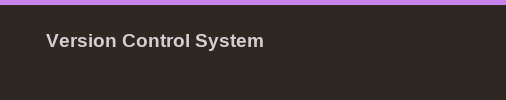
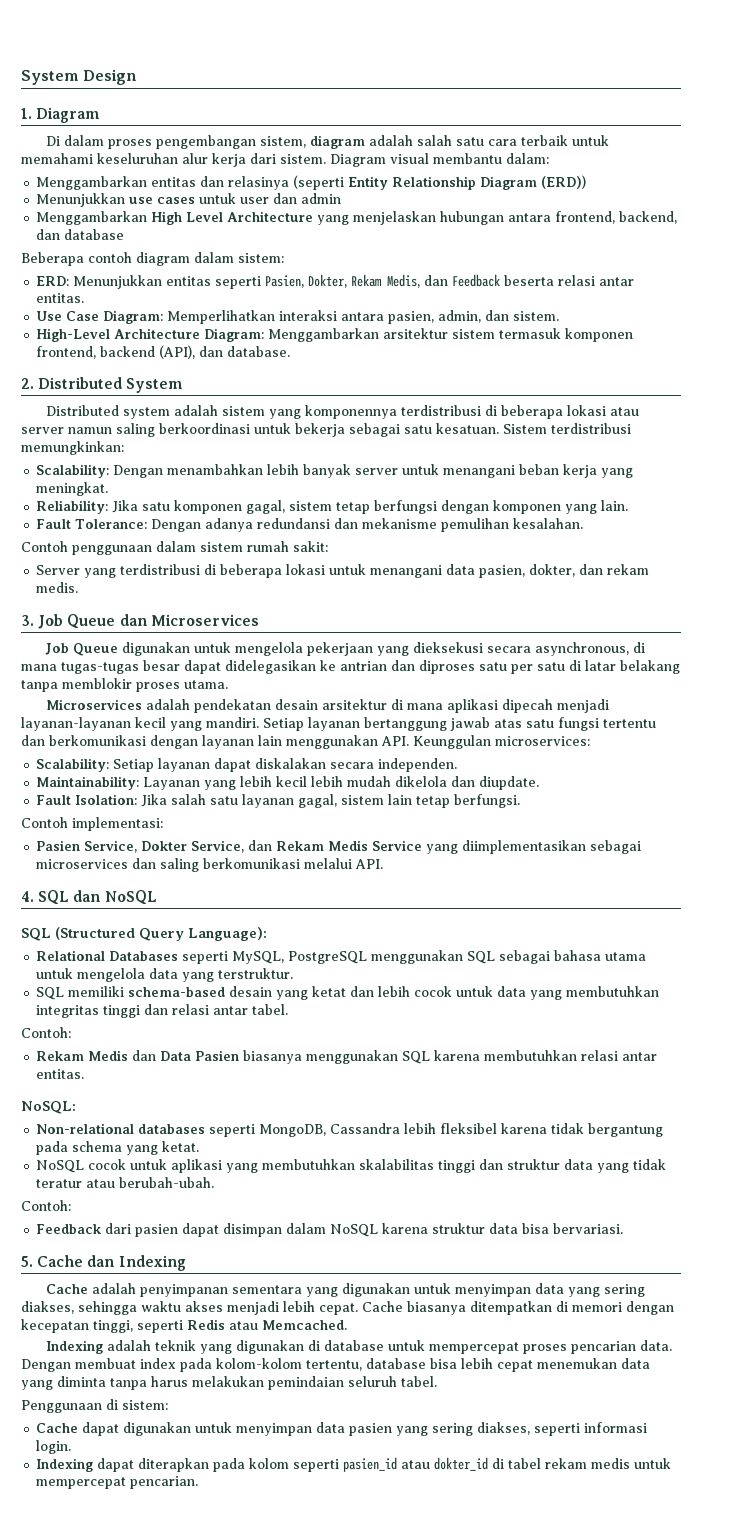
[46,34,265,51] Version Control System -> [21,69,138,85] [21,107,101,123] [45,135,609,149] [21,153,549,167] [36,175,587,190] [36,193,342,207] [36,211,678,225] [36,229,125,240] [21,252,284,266] [36,274,635,289] [36,293,85,303] [36,310,560,324] [36,328,634,342] [36,345,291,359] [21,377,184,393] [45,405,639,419] [21,423,631,437] [21,441,124,455] [36,464,634,478] [36,482,109,496] [36,500,629,514] [36,518,584,532] [21,541,328,555] [36,564,650,578] [36,582,79,593] [21,614,259,629] [44,642,645,656] [21,660,680,674] [21,678,228,692] [45,699,609,713] [21,717,656,731] [21,735,590,749] [36,758,458,772] [36,776,540,790] [36,794,521,808] [21,817,163,831] [36,840,642,854] [36,858,384,872] [21,890,157,905] [21,927,267,941] [36,950,647,964] [36,968,294,982] [36,986,660,1000] [36,1004,289,1018] [21,1027,71,1038] [36,1050,658,1064] [36,1069,85,1079] [21,1101,76,1114] [36,1123,664,1137] [36,1141,200,1155] [36,1159,667,1173] [36,1177,215,1188] [21,1200,71,1211] [36,1223,624,1237] [21,1255,186,1271] [45,1283,645,1297] [21,1301,674,1315] [21,1319,347,1333] [45,1340,672,1354] [21,1358,650,1372] [21,1376,437,1390] [21,1399,168,1413] [36,1422,648,1436] [36,1440,72,1454] [36,1457,672,1472] [36,1476,199,1489] System Design // 1. Diagram // Di dalam proses pengembangan sistem, diagram adalah salah satu cara terbaik untuk memahami keseluruhan alur kerja dari sistem. Diagram visual membantu dalam: // Menggambarkan entitas dan relasinya (seperti Entity Relationship Diagram (ERD)) // Menunjukkan use cases untuk user dan admin // Menggambarkan High Level Architecture yang menjelaskan hubungan antara frontend, backend, dan database // Beberapa contoh diagram dalam sistem: // ERD: Menunjukkan entitas seperti Pasien, Dokter, Rekam Medis, dan Feedback beserta relasi antar entitas. // Use Case Diagram: Memperlihatkan interaksi antara pasien, admin, dan sistem. // High-Level Architecture Diagram: Menggambarkan arsitektur sistem termasuk komponen frontend, backend (API), dan database. // 2. Distributed System // Distributed system adalah sistem yang komponennya terdistribusi di beberapa lokasi atau server namun saling berkoordinasi untuk bekerja sebagai satu kesatuan. Sistem terdistribusi memungkinkan: // Scalability: Dengan menambahkan lebih banyak server untuk menangani beban kerja yang meningkat. // Reliability: Jika satu komponen gagal, sistem tetap berfungsi dengan komponen yang lain. // Fault Tolerance: Dengan adanya redundansi dan mekanisme pemulihan kesalahan. // Contoh penggunaan dalam sistem rumah sakit: // Server yang terdistribusi di beberapa lokasi untuk menangani data pasien, dokter, dan rekam medis. // 3. Job Queue dan Microservices // Job Queue digunakan untuk mengelola pekerjaan yang dieksekusi secara asynchronous, di mana tugas-tugas besar dapat didelegasikan ke antrian dan diproses satu per satu di latar belakang tanpa memblokir proses utama. // Microservices adalah pendekatan desain arsitektur di mana aplikasi dipecah menjadi layanan-layanan kecil yang mandiri. Setiap layanan bertanggung jawab atas satu fungsi tertentu dan berkomunikasi dengan layanan lain menggunakan API. Keunggulan microservices: // Scalability: Setiap layanan dapat diskalakan secara independen. // Maintainability: Layanan yang lebih kecil lebih mudah dikelola dan diupdate. // Fault Isolation: Jika salah satu layanan gagal, sistem lain tetap berfungsi. // Contoh implementasi: // Pasien Service, Dokter Service, dan Rekam Medis Service yang diimplementasikan sebagai microservices dan saling berkomunikasi melalui API. // 4. SQL dan NoSQL // SQL (Structured Query Language): // Relational Databases seperti MySQL, PostgreSQL menggunakan SQL sebagai bahasa utama untuk mengelola data yang terstruktur. // SQL memiliki schema-based desain yang ketat dan lebih cocok untuk data yang membutuhkan integritas tinggi dan relasi antar tabel. // Contoh: // Rekam Medis dan Data Pasien biasanya menggunakan SQL karena membutuhkan relasi antar entitas. // NoSQL: // Non-relational databases seperti MongoDB, Cassandra lebih fleksibel karena tidak bergantung pada schema yang ketat. // NoSQL cocok untuk aplikasi yang membutuhkan skalabilitas tinggi dan struktur data yang tidak teratur atau berubah-ubah. // Contoh: // Feedback dari pasien dapat disimpan dalam NoSQL karena struktur data bisa bervariasi. // 5. Cache dan Indexing // Cache adalah penyimpanan sementara yang digunakan untuk menyimpan data yang sering diakses, sehingga waktu akses menjadi lebih cepat. Cache biasanya ditempatkan di memori dengan kecepatan tinggi, seperti Redis atau Memcached. // Indexing adalah teknik yang digunakan di database untuk mempercepat proses pencarian data. Dengan membuat index pada kolom-kolom tertentu, database bisa lebih cepat menemukan data yang diminta tanpa harus melakukan pemindaian seluruh tabel. // Penggunaan di sistem: // Cache dapat digunakan untuk menyimpan data pasien yang sering diakses, seperti informasi login. // Indexing dapat diterapkan pada kolom seperti pasien_id atau dokter_id di tabel rekam medis untuk mempercepat pencarian.

